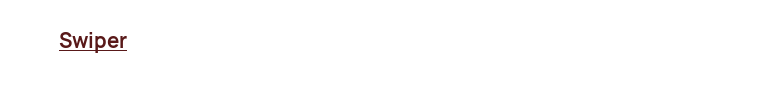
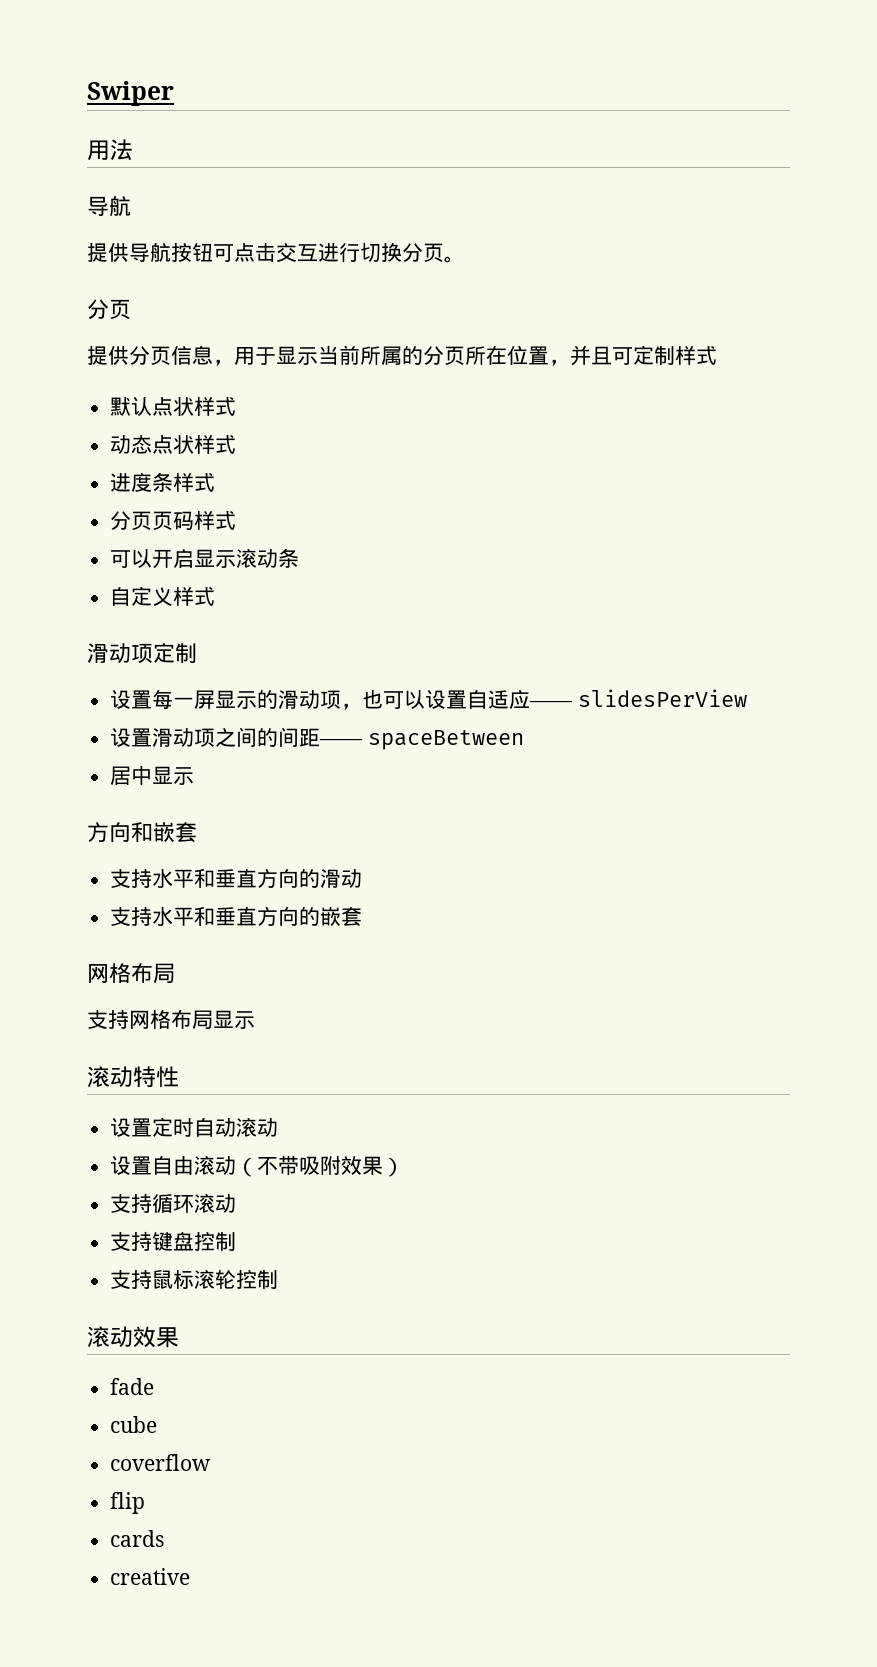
(127, 42) none -> [87,139,133,161] [87,196,131,216] [87,242,465,263] [87,299,131,320] [87,345,717,366] [110,396,237,417] [110,435,237,454] [110,472,216,492] [110,511,237,530] [110,548,300,569] [110,586,216,606] [87,643,197,663] [110,689,747,710] [110,727,524,750] [110,765,195,786] [87,822,197,843] [110,868,363,888] [110,906,363,926] [87,963,175,984] [87,1009,255,1029] [87,1066,179,1088] [110,1117,279,1137] [110,1155,405,1177] [110,1193,237,1213] [110,1231,237,1251] [110,1269,279,1289] [87,1326,179,1348] [110,1378,155,1395] [110,1416,158,1433] [110,1454,212,1471] [110,1492,146,1514] [110,1530,165,1547] [110,1568,191,1585] // 用法 // 导航 // 提供导航按钮可点击交互进行切换分页。 // 分页 // 提供分页信息，用于显示当前所属的分页所在位置，并且可定制样式 // 默认点状样式 // 动态点状样式 // 进度条样式 // 分页页码样式 // 可以开启显示滚动条 // 自定义样式 // 滑动项定制 // 设置每一屏显示的滑动项，也可以设置自适应—— slidesPerView // 设置滑动项之间的间距—— spaceBetween // 居中显示 // 方向和嵌套 // 支持水平和垂直方向的滑动 // 支持水平和垂直方向的嵌套 // 网格布局 // 支持网格布局显示 // 滚动特性 // 设置定时自动滚动 // 设置自由滚动（不带吸附效果） // 支持循环滚动 // 支持键盘控制 // 支持鼠标滚轮控制 // 滚动效果 // fade // cube // coverflow // flip // cards // creative

